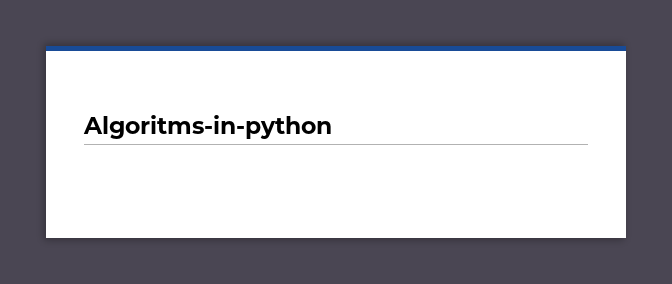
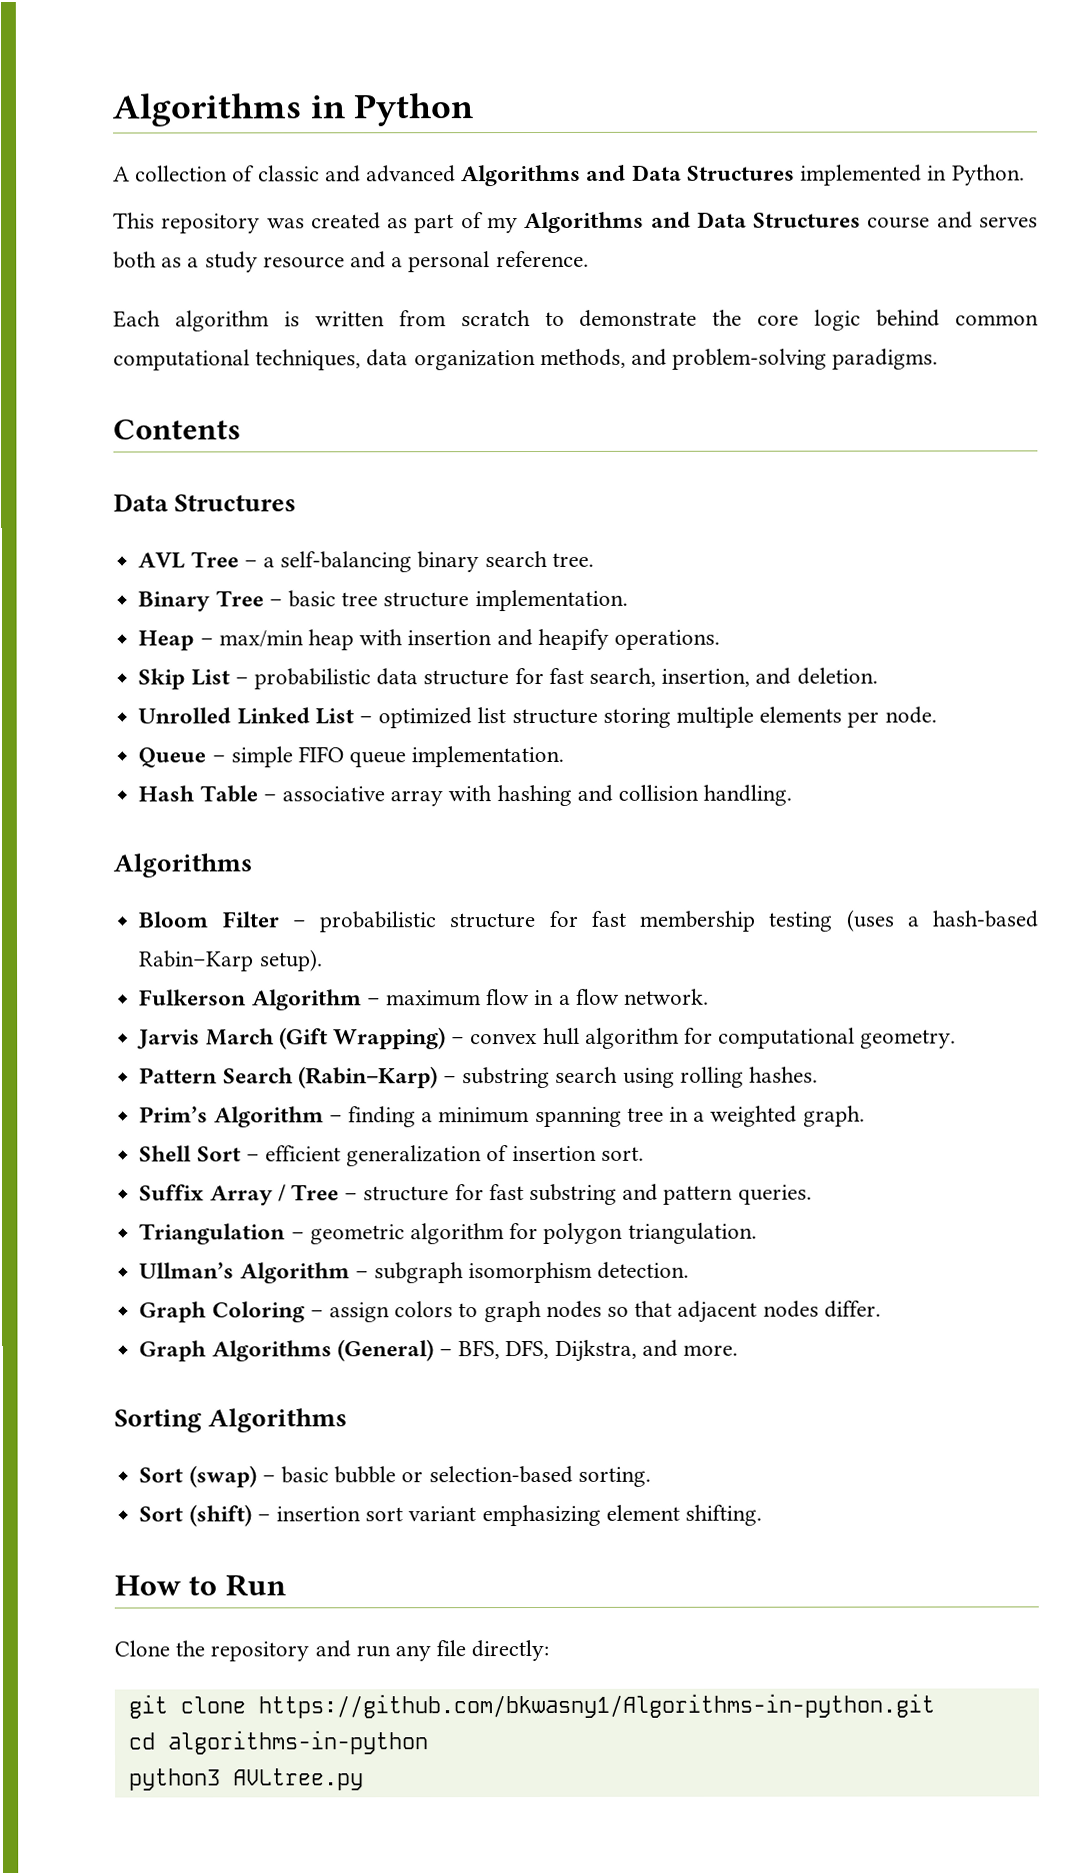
[83,115,332,139] Algoritms-in-python -> [112,93,475,127] [113,164,1025,187] [113,211,1039,234] [113,250,589,273] [113,309,1039,332] [113,348,939,371] [113,419,241,440] [113,493,297,512] [138,550,594,573] [138,589,628,612] [138,628,720,651] [138,667,878,690] [138,706,937,729] [138,745,565,768] [138,784,793,807] [113,853,252,878] [138,909,1038,933] [139,949,323,972] [139,988,709,1011] [137,1027,957,1050] [139,1066,818,1089] [139,1105,865,1128] [139,1145,644,1167] [139,1183,812,1206] [139,1222,757,1245] [139,1261,690,1284] [139,1300,881,1323] [139,1339,738,1362] [114,1408,348,1433] [139,1465,651,1488] [139,1504,762,1527] [114,1574,286,1597] [114,1639,550,1662] [127,1693,935,1719] [127,1730,428,1755] [128,1768,364,1791] Algorithms in Python // A collection of classic and advanced Algorithms and Data Structures implemented in Python. // This repository was created as part of my Algorithms and Data Structures course and serves both as a study resource and a personal reference. // Each algorithm is written from scratch to demonstrate the core logic behind common computational techniques, data organization methods, and problem-solving paradigms. // Contents // Data Structures // AVL Tree – a self-balancing binary search tree. // Binary Tree – basic tree structure implementation. // Heap – max/min heap with insertion and heapify operations. // Skip List – probabilistic data structure for fast search, insertion, and deletion. // Unrolled Linked List – optimized list structure storing multiple elements per node. // Queue – simple FIFO queue implementation. // Hash Table – associative array with hashing and collision handling. // Algorithms // Bloom Filter – probabilistic structure for fast membership testing (uses a hash-based Rabin–Karp setup). // Fulkerson Algorithm – maximum flow in a flow network. // Jarvis March (Gift Wrapping) – convex hull algorithm for computational geometry. // Pattern Search (Rabin–Karp) – substring search using rolling hashes. // Prim’s Algorithm – finding a minimum spanning tree in a weighted graph. // Shell Sort – efficient generalization of insertion sort. // Suffix Array / Tree – structure for fast substring and pattern queries. // Triangulation – geometric algorithm for polygon triangulation. // Ullman’s Algorithm – subgraph isomorphism detection. // Graph Coloring – assign colors to graph nodes so that adjacent nodes differ. // Graph Algorithms (General) – BFS, DFS, Dijkstra, and more. // Sorting Algorithms // Sort (swap) – basic bubble or selection-based sorting. // Sort (shift) – insertion sort variant emphasizing element shifting. // How to Run // Clone the repository and run any file directly: // git clone https://github.com/bkwasny1/Algorithms-in-python.git // cd algorithms-in-python // python3 AVLtree.py

